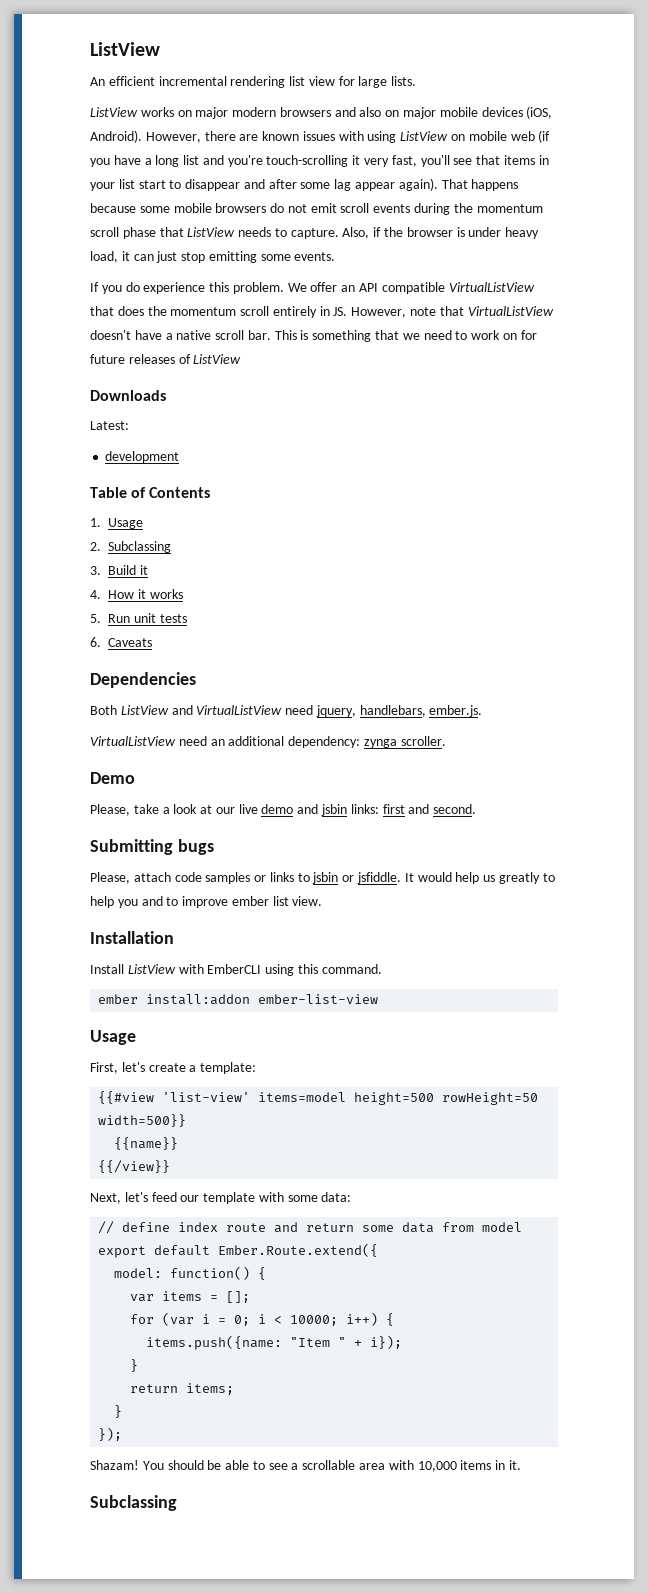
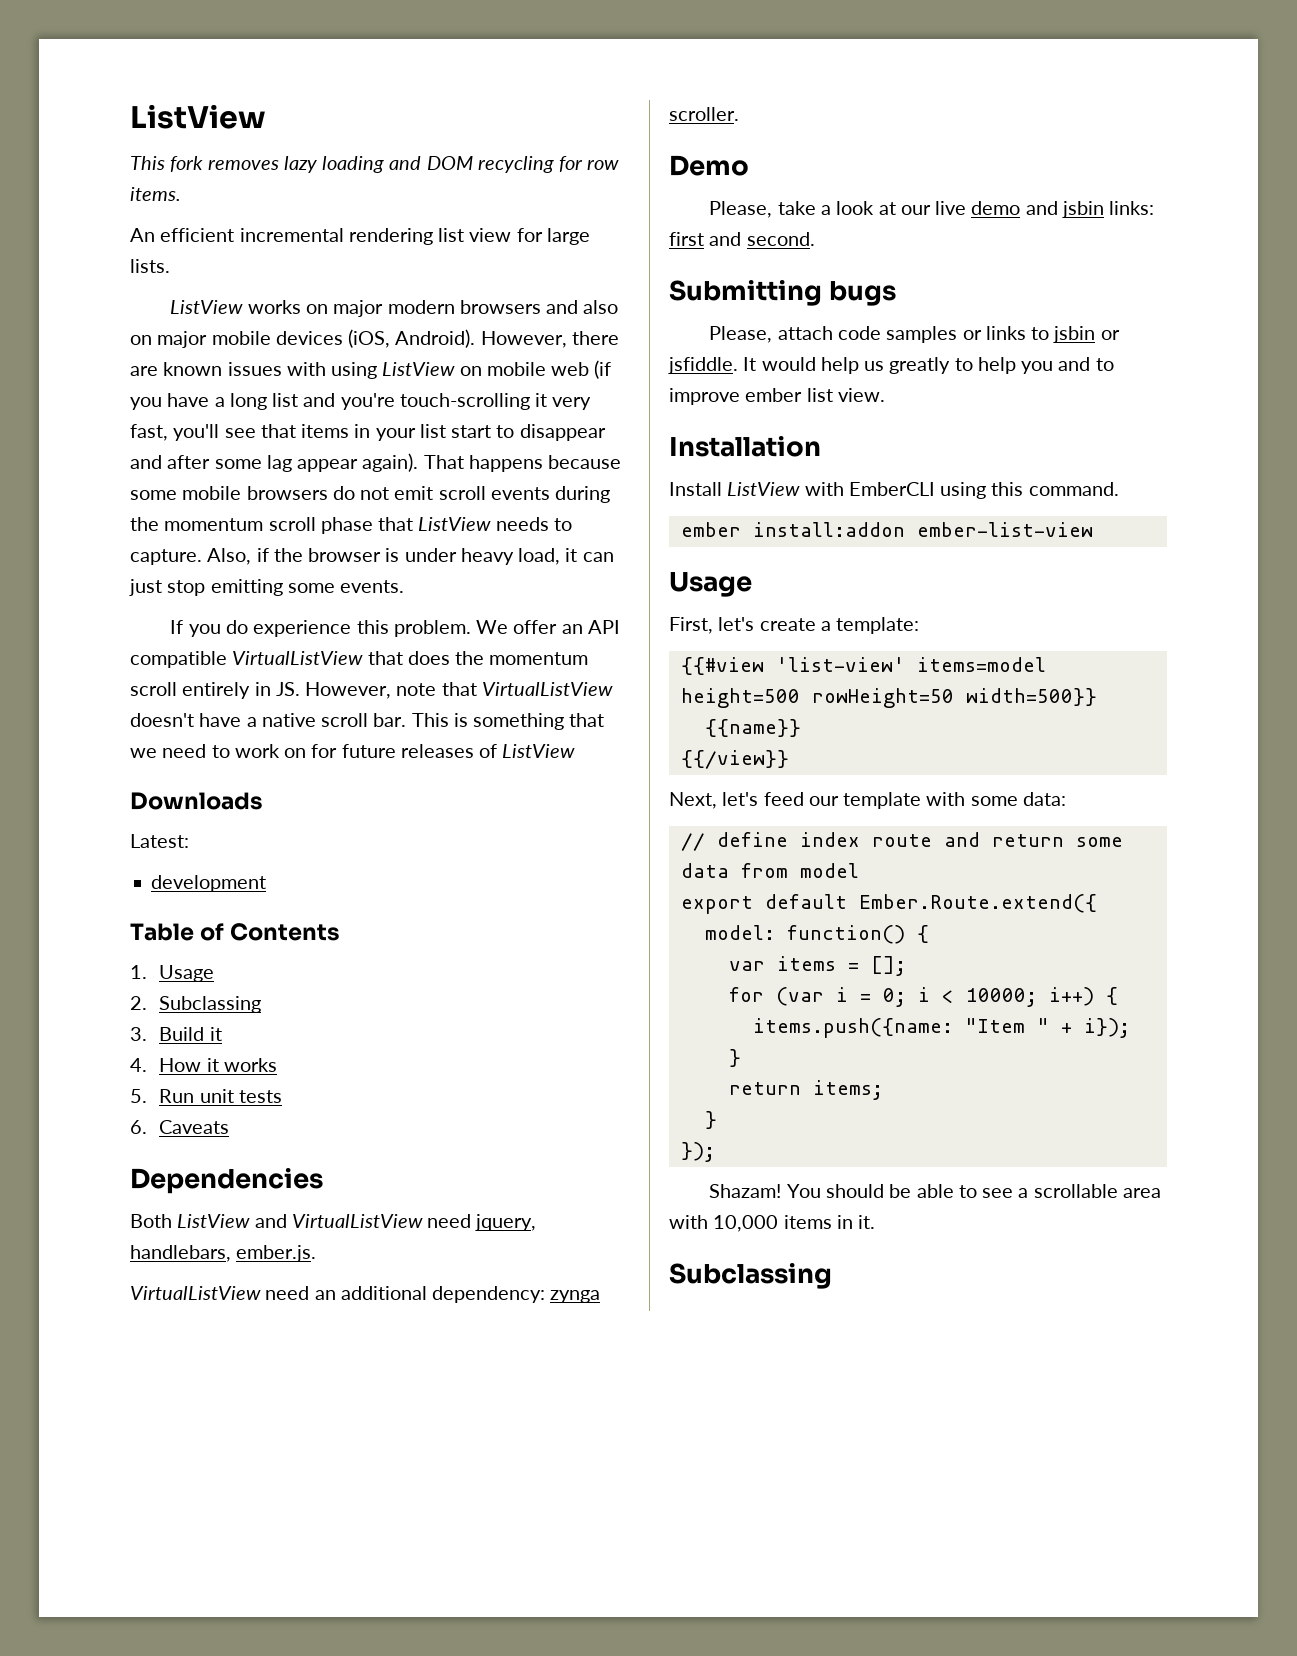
[90,42,160,56] ListView -> [130,104,266,129] [130,156,620,173] [130,187,181,201] ListView // This fork removes lazy loading and DOM recycling for row items.

